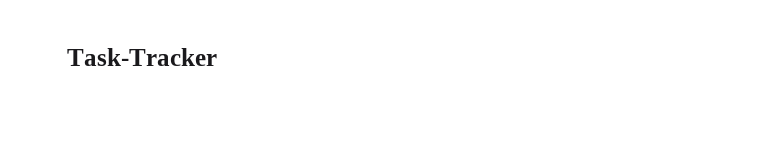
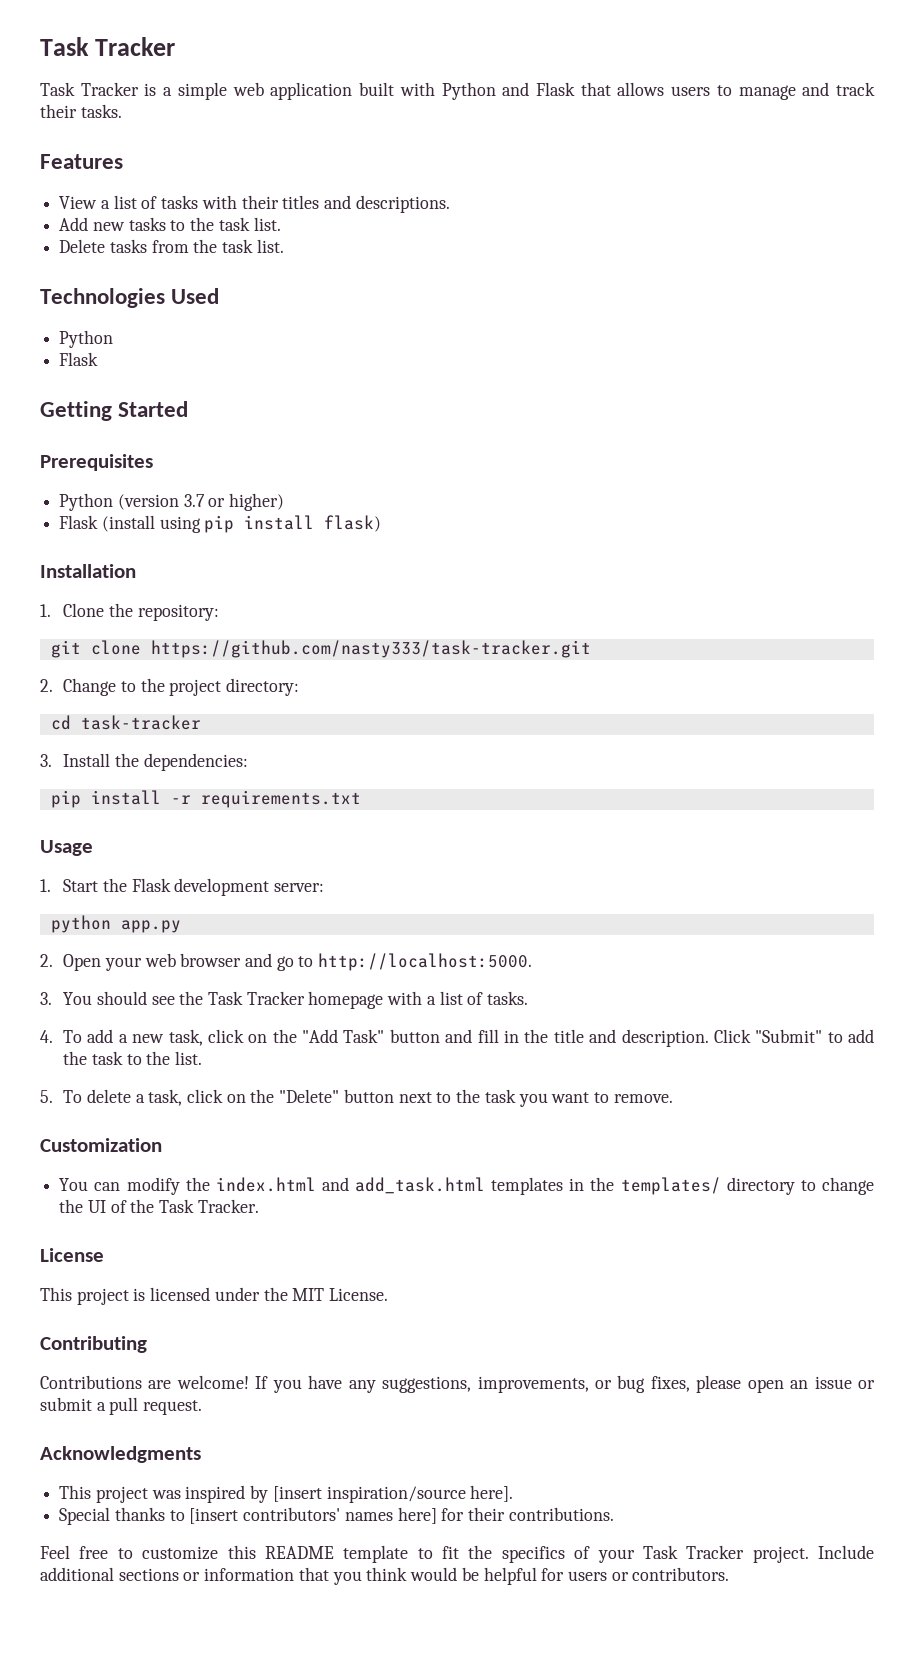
[67,48,217,66] Task-Tracker -> [40,37,175,56] [40,82,875,100] [40,104,122,118] [40,154,123,169] [59,195,450,213] [59,217,281,231] [59,239,284,253] [40,288,220,308] [59,330,114,348] [59,352,99,366] [40,401,189,421] [40,454,153,471] [59,493,285,511] [59,515,382,533] [40,564,136,578] [40,603,219,621] [50,640,591,658] [40,678,299,696] [50,715,201,730] [40,753,248,771] [50,790,361,808] [40,840,93,856] [40,878,324,896] [50,915,181,933] [40,953,533,971] [40,991,529,1009] [40,1029,874,1047] [63,1051,202,1065] [40,1089,673,1107] [40,1138,162,1152] [59,1177,874,1195] [59,1199,259,1213] [40,1248,104,1262] [40,1287,389,1305] [40,1336,147,1353] [40,1375,875,1393] [40,1397,203,1415] [40,1446,201,1463] [59,1485,514,1503] [59,1507,614,1525] [40,1545,874,1563] [40,1567,730,1585] Task Tracker // Task Tracker is a simple web application built with Python and Flask that allows users to manage and track their tasks. // Features // View a list of tasks with their titles and descriptions. // Add new tasks to the task list. // Delete tasks from the task list. // Technologies Used // Python // Flask // Getting Started // Prerequisites // Python (version 3.7 or higher) // Flask (install using pip install flask) // Installation // 1. Clone the repository: // git clone https://github.com/nasty333/task-tracker.git // 2. Change to the project directory: // cd task-tracker // 3. Install the dependencies: // pip install -r requirements.txt // Usage // 1. Start the Flask development server: // python app.py // 2. Open your web browser and go to http://localhost:5000. // 3. You should see the Task Tracker homepage with a list of tasks. // 4. To add a new task, click on the "Add Task" button and fill in the title and description. Click "Submit" to add the task to the list. // 5. To delete a task, click on the "Delete" button next to the task you want to remove. // Customization // You can modify the index.html and add_task.html templates in the templates/ directory to change the UI of the Task Tracker. // License // This project is licensed under the MIT License. // Contributing // Contributions are welcome! If you have any suggestions, improvements, or bug fixes, please open an issue or submit a pull request. // Acknowledgments // This project was inspired by [insert inspiration/source here]. // Special thanks to [insert contributors' names here] for their contributions. // Feel free to customize this README template to fit the specifics of your Task Tracker project. Include additional sections or information that you think would be helpful for users or contributors.

